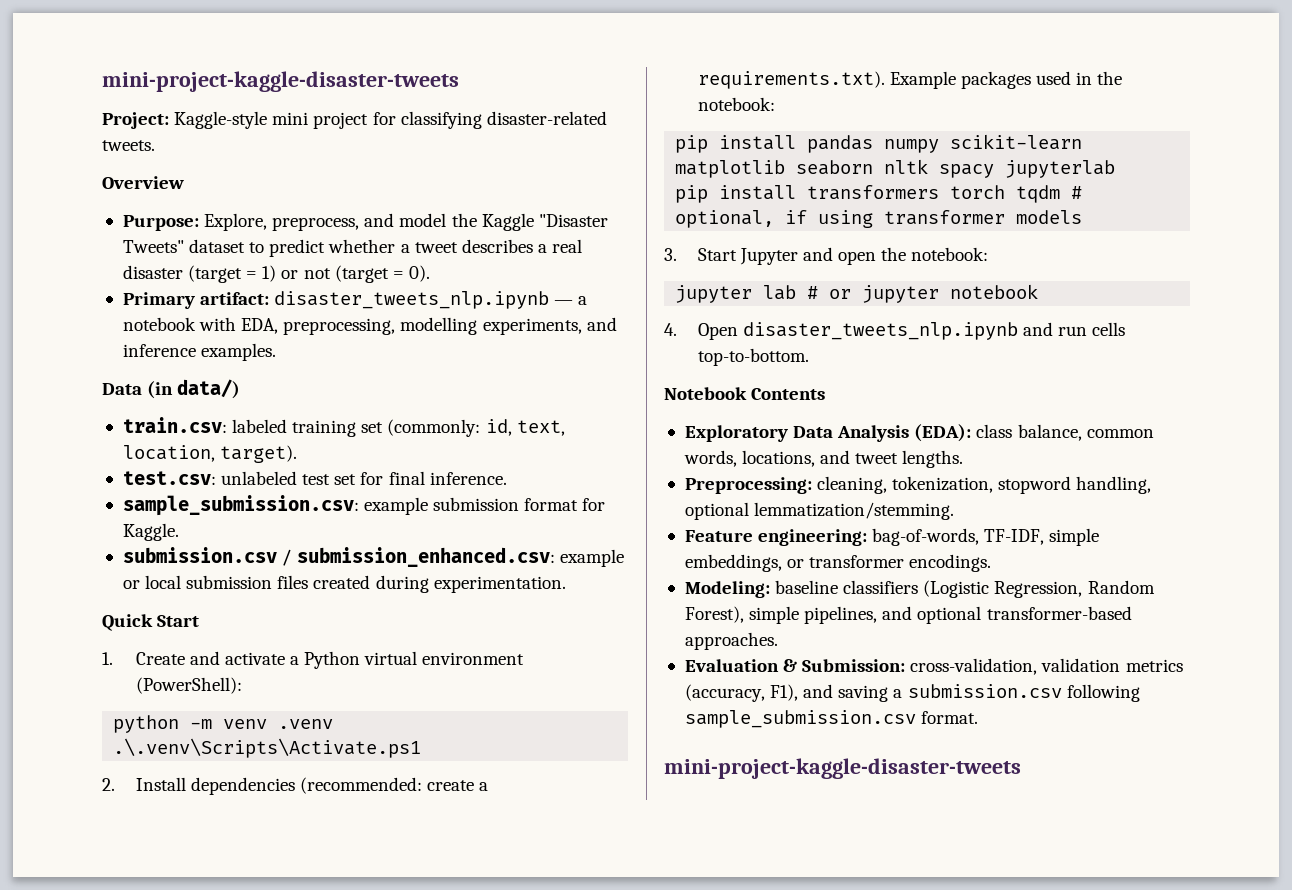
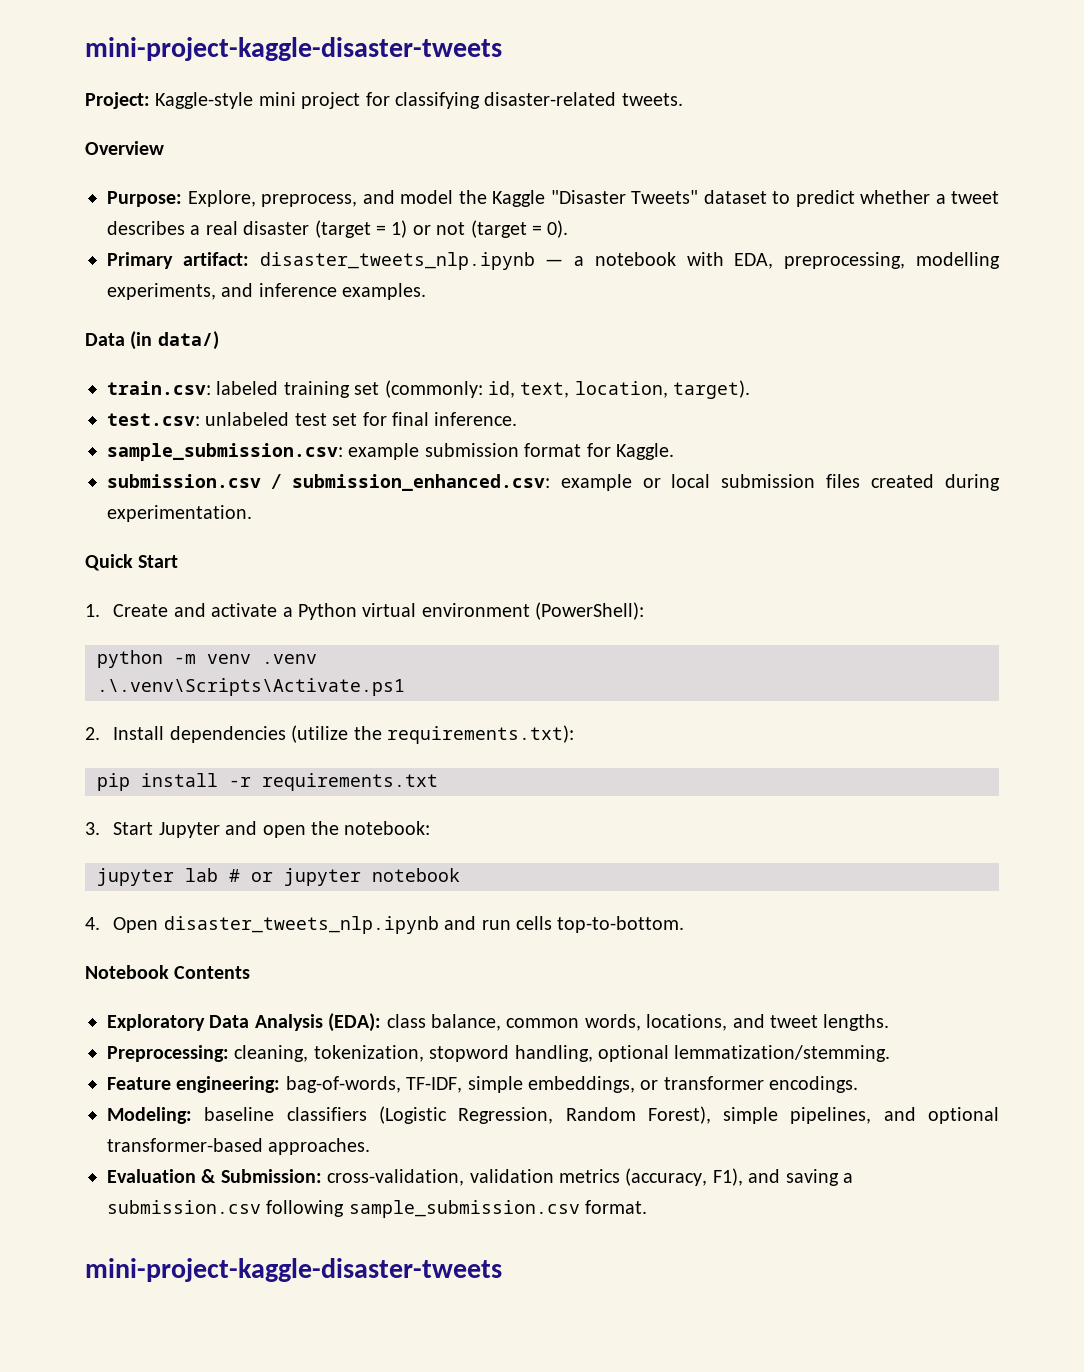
[299,777,489,794] [697,71,1123,89] [697,97,775,111] [675,134,1083,153] [675,159,1116,178] [675,185,1083,203] [675,210,1083,228] (recommended: create a requirements.txt). Example packages used in the notebook: // pip install pandas numpy scikit-learn matplotlib seaborn nltk spacy jupyterlab // pip install transformers torch tqdm # optional, if using transformer models -> [291,725,574,744] [97,773,438,791] (utilize the requirements.txt): // pip install -r requirements.txt

